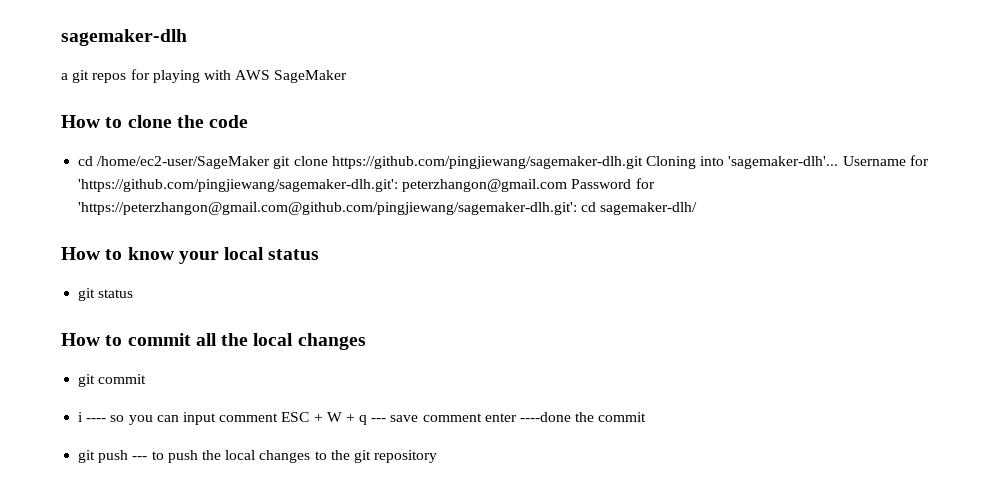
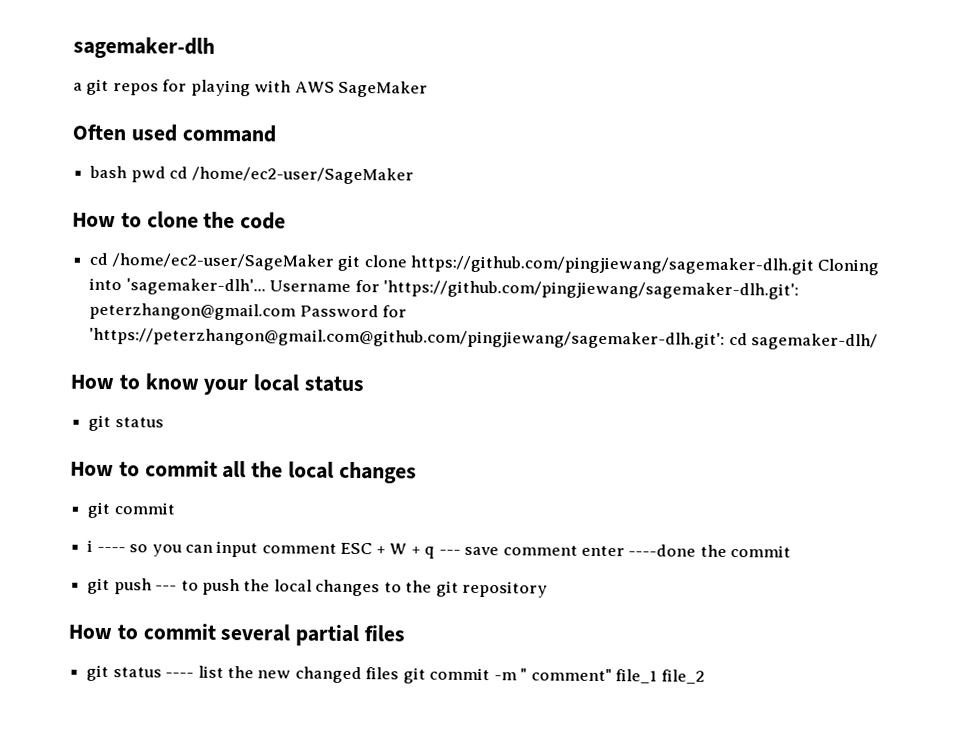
(348, 76) none -> [72,123,276,143] [89,165,414,185] // Often used command // bash pwd cd /home/ec2-user/SageMaker
(438, 456) none -> [68,623,406,647] [86,664,705,684] // How to commit several partial files // git status ---- list the new changed files git commit -m " comment" file_1 file_2

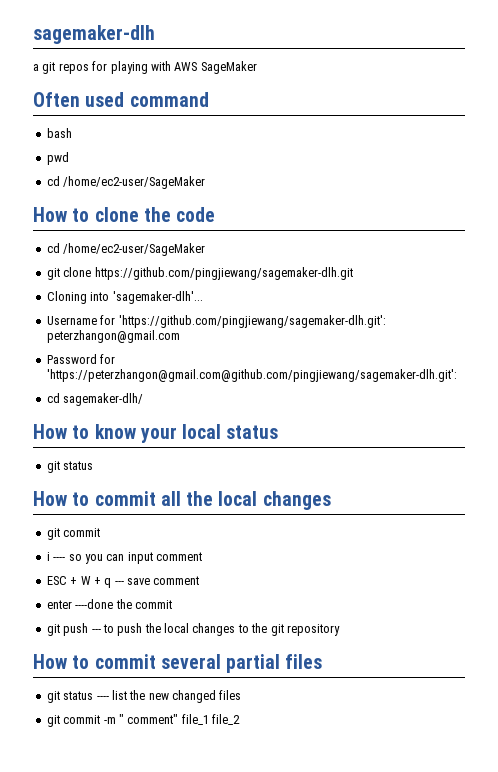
(128, 172) none -> (72, 133) //
(166, 174) none -> (69, 158) //
(334, 262) none -> (206, 249) //
(814, 265) none -> (353, 273) //
(266, 287) none -> (203, 297) //
(297, 311) none -> (180, 336) //
(726, 338) none -> (457, 375) //
(337, 548) none -> (202, 556) //
(578, 550) none -> (200, 580) //
(400, 673) none -> (242, 695) //

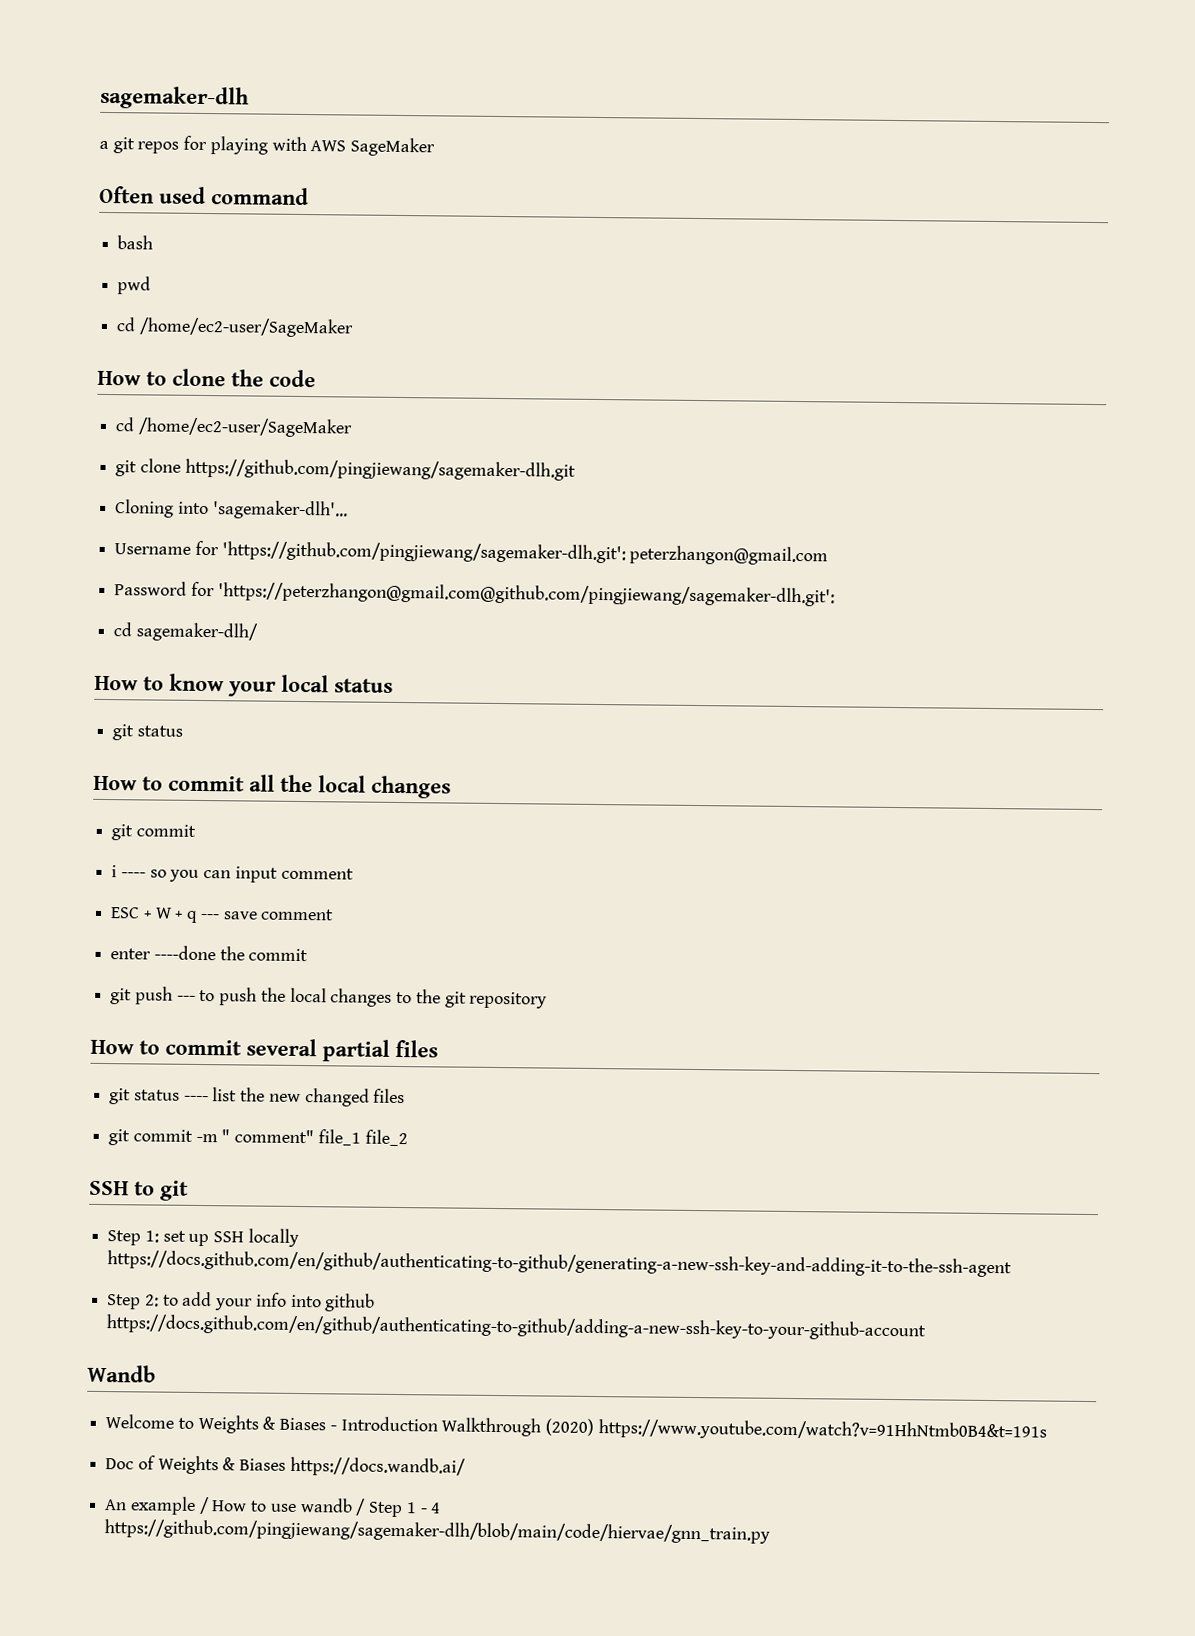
(240, 719) none -> [89,1180,189,1201] [107,1228,299,1247] [107,1250,1013,1278] [107,1291,376,1312] [106,1314,927,1341] [87,1364,156,1383] [105,1414,1047,1442] [105,1455,466,1477] [104,1496,442,1518] [104,1519,771,1544] // SSH to git // Step 1: set up SSH locally https://docs.github.com/en/github/authenticating-to-github/generating-a-new-ssh-key-and-adding-it-to-the-ssh-agent // Step 2: to add your info into github https://docs.github.com/en/github/authenticating-to-github/adding-a-new-ssh-key-to-your-github-account // Wandb // Welcome to Weights & Biases - Introduction Walkthrough (2020) https://www.youtube.com/watch?v=91HhNtmb0B4&t=191s // Doc of Weights & Biases https://docs.wandb.ai/ // An example / How to use wandb / Step 1 - 4 https://github.com/pingjiewang/sagemaker-dlh/blob/main/code/hiervae/gnn_train.py

